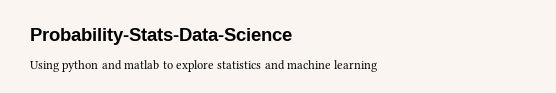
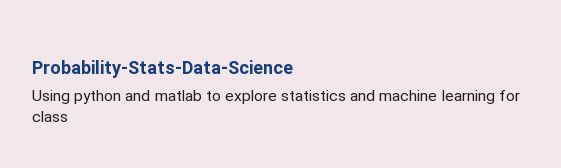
(378, 66) none -> [498,90,520,101] [32,111,68,122] for class

